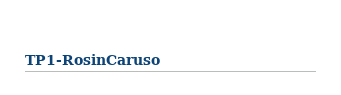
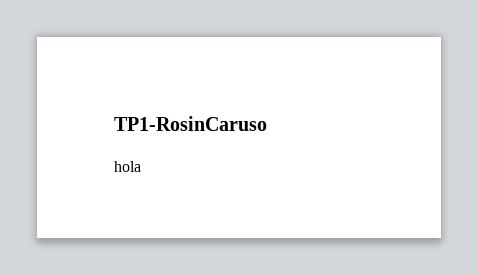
(160, 59) none -> [114,161,141,172] // hola

